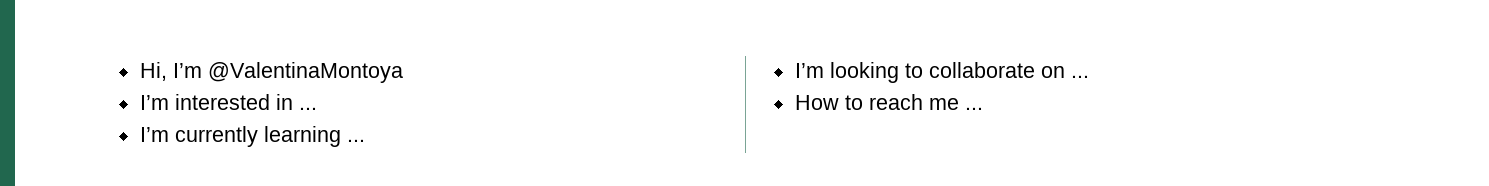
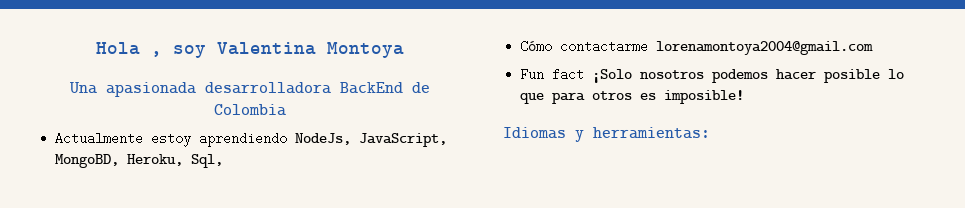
[139,62,403,83] [139,94,317,110] [139,126,365,147] [794,62,1089,83] [794,94,983,110] Hi, I’m @ValentinaMontoya // I’m interested in ... // I’m currently learning ... // I’m looking to collaborate on ... // How to reach me ... -> [96,42,404,58] [69,82,430,97] [214,104,286,116] [55,132,448,147] [55,154,224,168] [520,40,874,55] [520,68,905,83] [520,90,745,104] [503,127,710,142] Hola , soy Valentina Montoya // Una apasionada desarrolladora BackEnd de Colombia // Actualmente estoy aprendiendo NodeJs, JavaScript, MongoBD, Heroku, Sql, // Cómo contactarme lorenamontoya2004@gmail.com // Fun fact ¡Solo nosotros podemos hacer posible lo que para otros es imposible! // Idiomas y herramientas:

